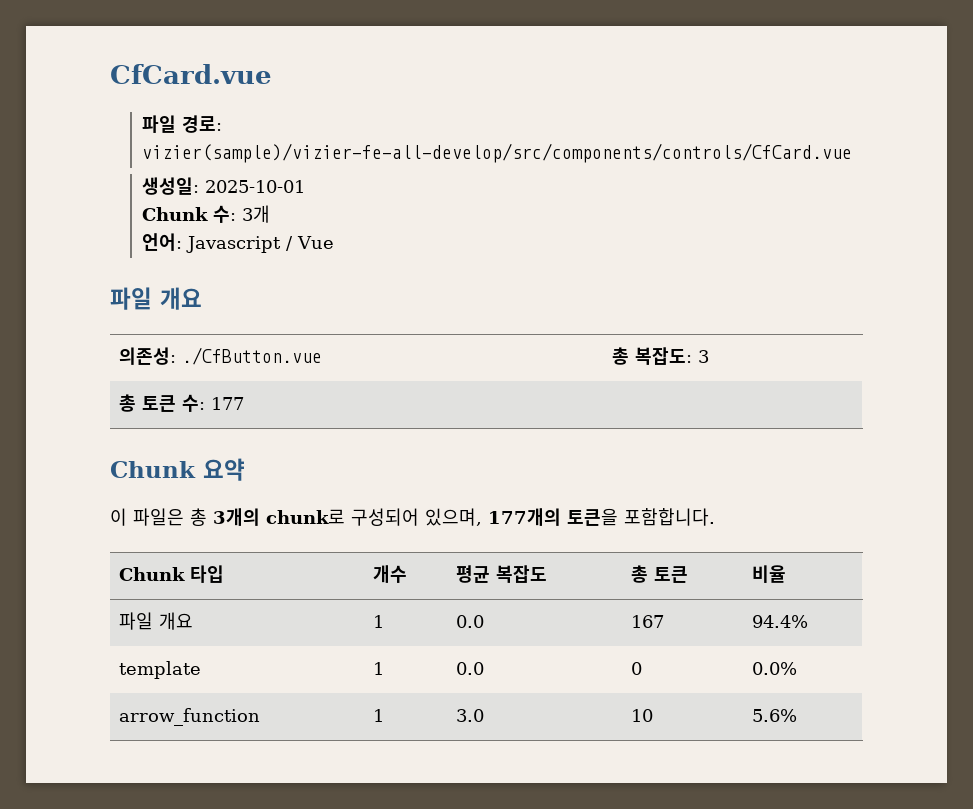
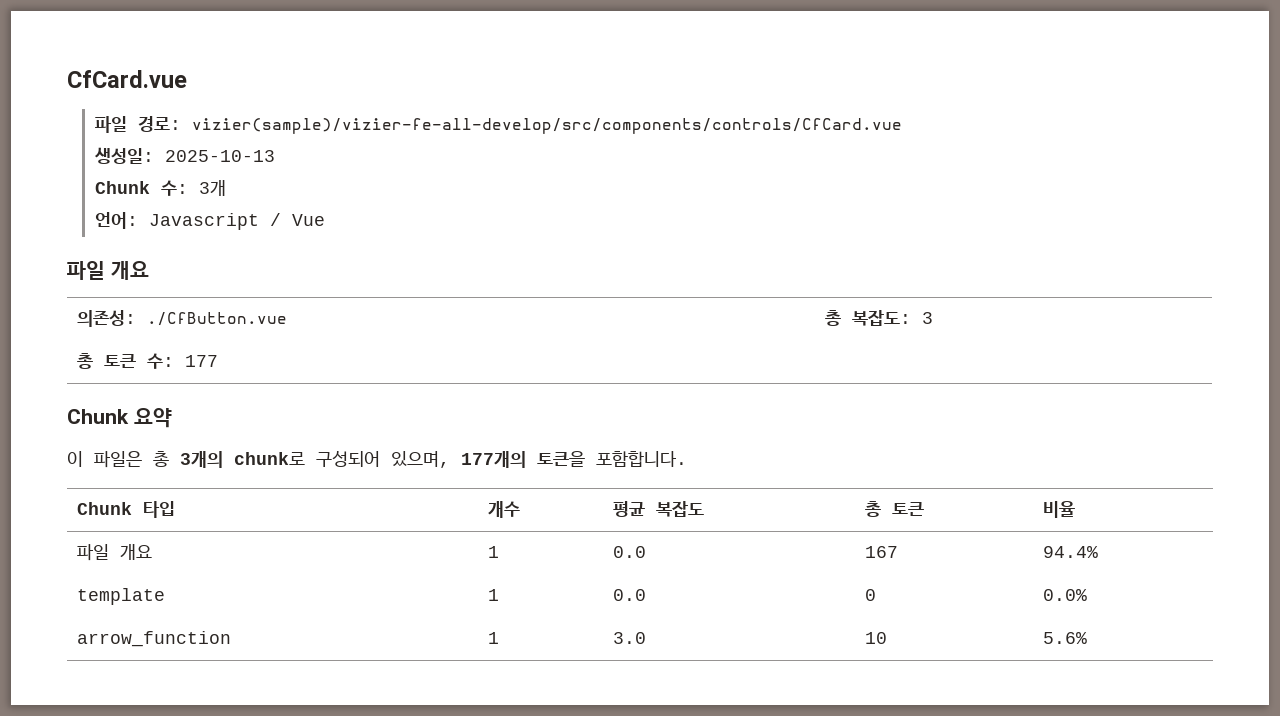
[205,180,306,193] 2025-10-01 -> [164,150,275,162] 2025-10-13

